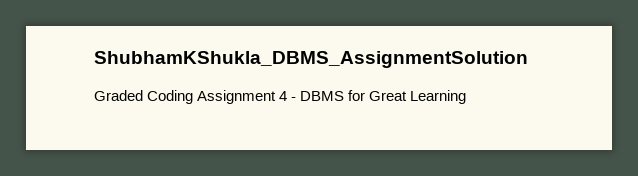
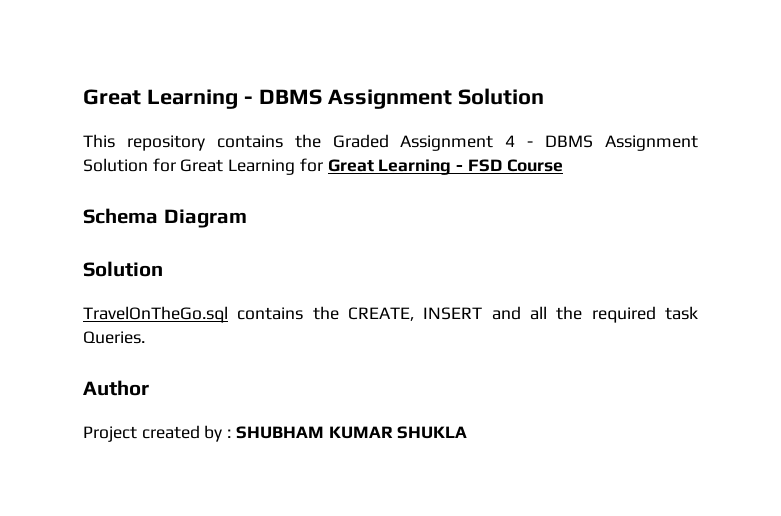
[94,51,528,68] [94,90,194,104] ShubhamKShukla_DBMS_AssignmentSolution // Graded Coding -> [83,88,544,109] [83,134,389,151] Great Learning - DBMS Assignment Solution // This repository contains the Graded
[348,90,467,104] for Great Learning -> [605,135,699,151] [83,158,563,175] [83,208,247,228] [83,261,163,277] [83,306,698,323] [83,331,145,344] [83,380,149,396] [83,425,468,442] Assignment Solution for Great Learning for Great Learning - FSD Course // Schema Diagram // Solution // TravelOnTheGo.sql contains the CREATE, INSERT and all the required task Queries. // Author // Project created by : SHUBHAM KUMAR SHUKLA

